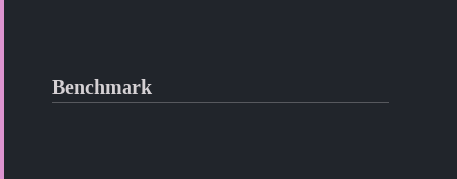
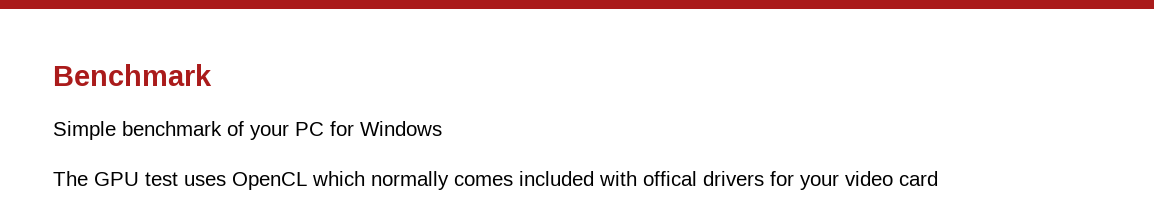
(153, 86) none -> [53,121,442,140] [53,171,938,190] // Simple benchmark of your PC for Windows // The GPU test uses OpenCL which normally comes included with offical drivers for your video card

